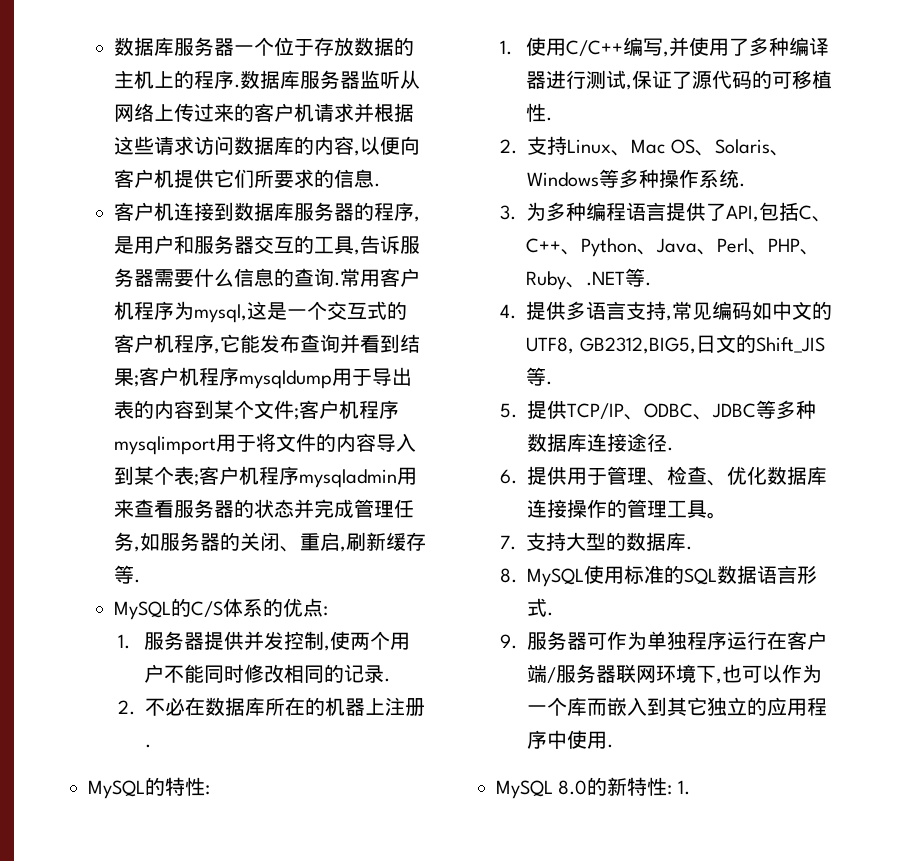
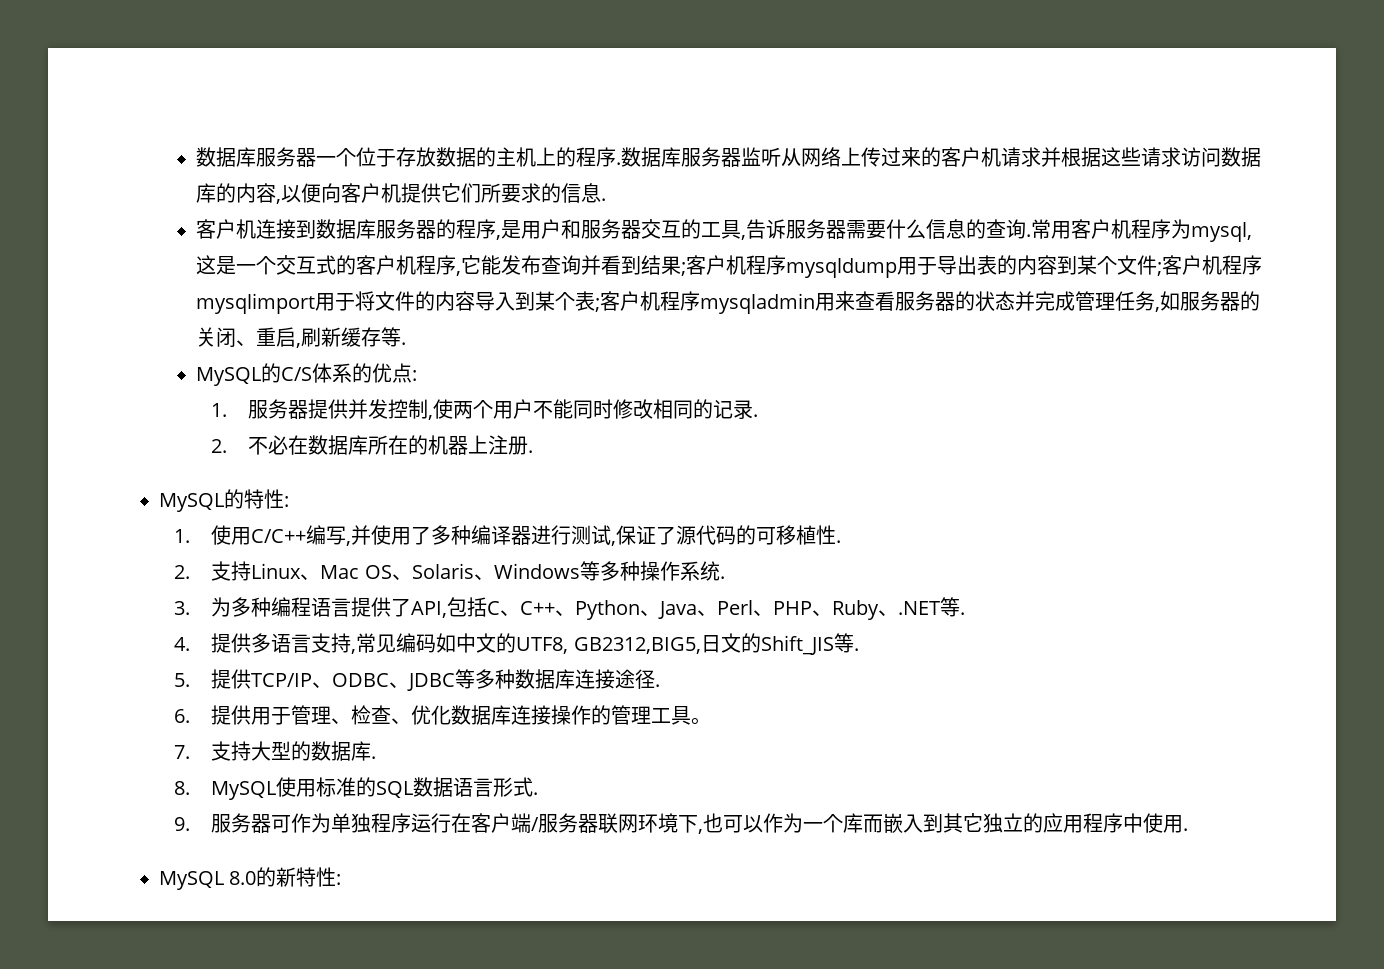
[677,780,690,795] 1. -> (342, 879) none

